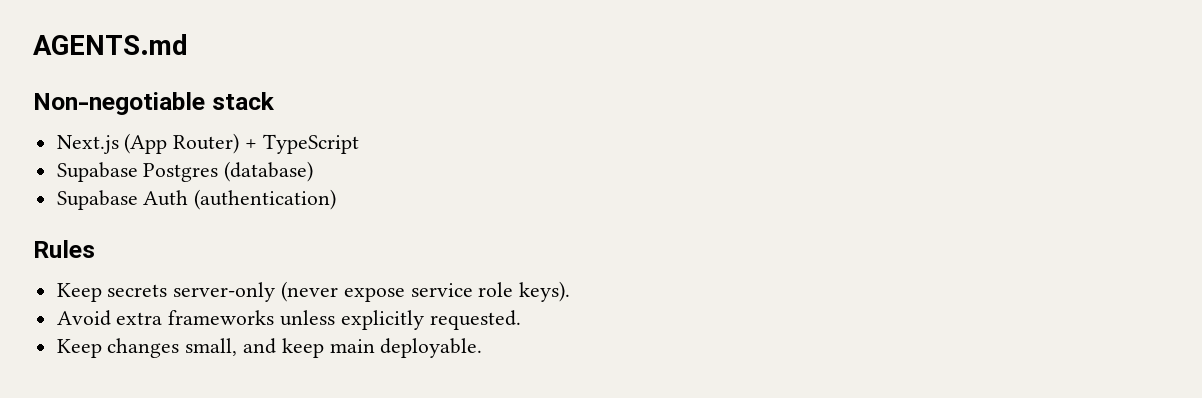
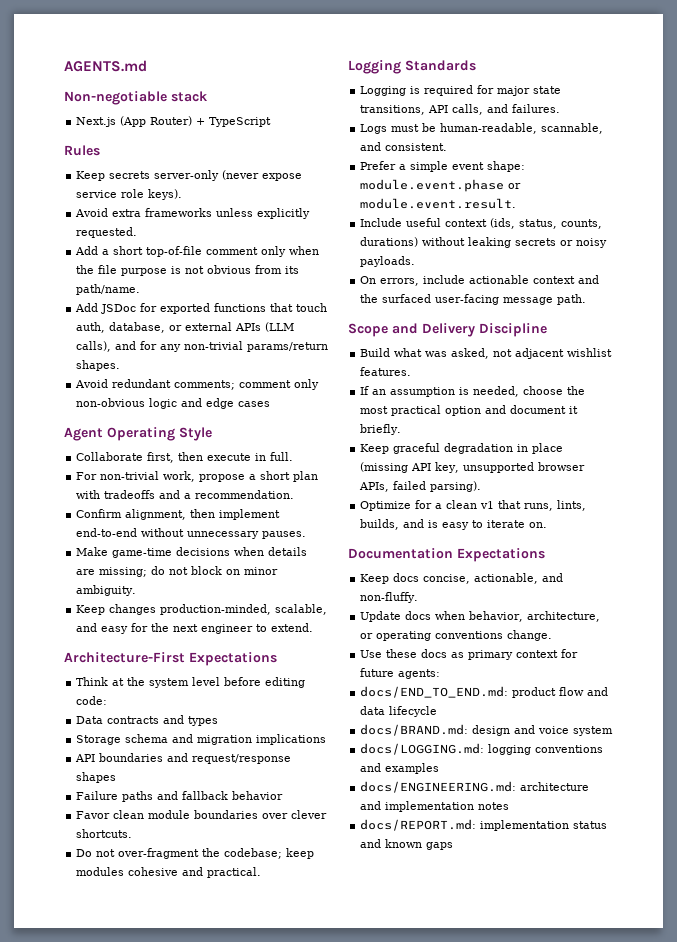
[56,161,314,182] [56,189,337,210] // Supabase Postgres (database) // Supabase Auth (authentication) -> (272, 122) none
[56,338,483,358] Keep changes small, and keep main deployable. -> [75,246,320,257] [76,265,300,276] [76,284,141,295] [75,303,328,314] [76,322,295,333] [76,341,329,352] [76,360,121,371] [75,379,320,390] [76,398,271,409] [64,427,212,441] [76,452,294,463] [76,471,319,482] [76,490,295,499] [76,509,281,520] [76,528,307,539] [76,547,308,558] [76,566,279,577] [76,585,137,596] [76,604,328,615] [76,623,314,634] [64,652,277,666] [76,677,306,688] [76,696,108,705] [76,715,219,726] [76,734,327,745] [75,753,292,764] [76,772,117,783] [76,791,284,802] [76,810,328,819] [76,829,133,838] [76,848,315,859] [76,867,262,878] [348,60,476,74] [360,85,562,96] [360,104,561,115] [360,123,604,134] [360,142,448,151] [360,161,526,172] [360,179,522,192] [360,198,517,209] [360,218,603,229] [360,237,608,248] [360,256,416,267] [360,275,600,286] [360,294,587,305] [348,323,547,337] [360,348,613,359] [360,367,412,376] [360,386,586,397] [360,405,579,416] [360,424,402,435] [360,443,564,454] [360,462,586,473] [359,481,482,492] [360,500,587,511] [360,519,548,530] [348,548,545,562] [360,573,564,584] [360,592,419,603] [360,611,601,622] [360,630,553,641] [360,649,579,660] [360,668,441,679] [360,686,609,698] [360,706,438,717] [360,724,614,736] [360,743,604,755] [360,763,440,774] [360,781,590,793] [360,801,510,812] [360,819,608,831] [360,839,454,850] Add a short top-of-file comment only when the file purpose is not obvious from its path/name. // Add JSDoc for exported functions that touch auth, database, or external APIs (LLM calls), and for any non-trivial params/return shapes. // Avoid redundant comments; comment only non-obvious logic and edge cases // Agent Operating Style // Collaborate first, then execute in full. // For non-trivial work, propose a short plan with tradeoffs and a recommendation. // Confirm alignment, then implement end-to-end without unnecessary pauses. // Make game-time decisions when details are missing; do not block on minor ambiguity. // Keep changes production-minded, scalable, and easy for the next engineer to extend. // Architecture-First Expectations // Think at the system level before editing code: // Data contracts and types // Storage schema and migration implications // API boundaries and request/response shapes // Failure paths and fallback behavior // Favor clean module boundaries over clever shortcuts. // Do not over-fragment the codebase; keep modules cohesive and practical. // Logging Standards // Logging is required for major state transitions, API calls, and failures. // Logs must be human-readable, scannable, and consistent. // Prefer a simple event shape: module.event.phase or module.event.result. // Include useful context (ids, status, counts, durations) without leaking secrets or noisy payloads. // On errors, include actionable context and the surfaced user-facing message path. // Scope and Delivery Discipline // Build what was asked, not adjacent wishlist features. // If an assumption is needed, choose the most practical option and document it briefly. // Keep graceful degradation in place (missing API key, unsupported browser APIs, failed parsing). // Optimize for a clean v1 that runs, lints, builds, and is easy to iterate on. // Documentation Expectations // Keep docs concise, actionable, and non-fluffy. // Update docs when behavior, architecture, or operating conventions change. // Use these docs as primary context for future agents: // docs/END_TO_END.md: product flow and data lifecycle // docs/BRAND.md: design and voice system // docs/LOGGING.md: logging conventions and examples // docs/ENGINEERING.md: architecture and implementation notes // docs/REPORT.md: implementation status and known gaps

